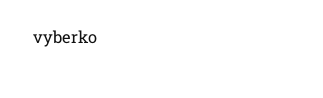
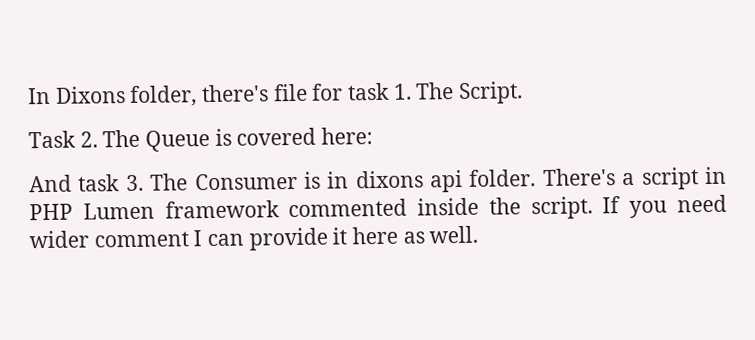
[33,30,97,47] vyberko -> [27,81,524,107] [28,127,374,152] [29,166,727,193] [29,194,728,221] [29,225,479,251] In Dixons folder, there's file for task 1. The Script. // Task 2. The Queue is covered here: // And task 3. The Consumer is in dixons api folder. There's a script in PHP Lumen framework commented inside the script. If you need wider comment I can provide it here as well.

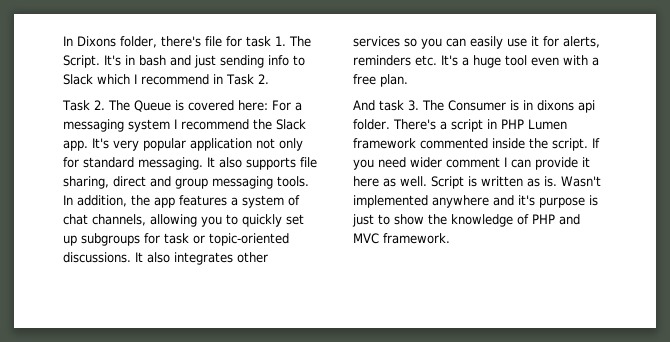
(524, 93) none -> [104,55,305,68] [63,74,269,85] It's in bash and just sending info to Slack which I recommend in Task 2.
(374, 136) none -> [271,100,302,111] [63,119,306,132] [63,138,303,151] [63,157,317,170] [63,176,309,189] [63,195,300,208] [63,214,304,227] [63,233,289,246] [63,252,268,265] [353,36,600,49] [353,55,599,68] [353,74,408,87] For a messaging system I recommend the Slack app. It's very popular application not only for standard messaging. It also supports file sharing, direct and group messaging tools. In addition, the app features a system of chat channels, allowing you to quickly set up subgroups for task or topic-oriented discussions. It also integrates other services so you can easily use it for alerts, reminders etc. It's a huge tool even with a free plan.
(479, 234) none -> [431,176,601,189] [353,195,598,208] [352,214,580,227] [353,233,450,244] Script is written as is. Wasn't implemented anywhere and it's purpose is just to show the knowledge of PHP and MVC framework.

